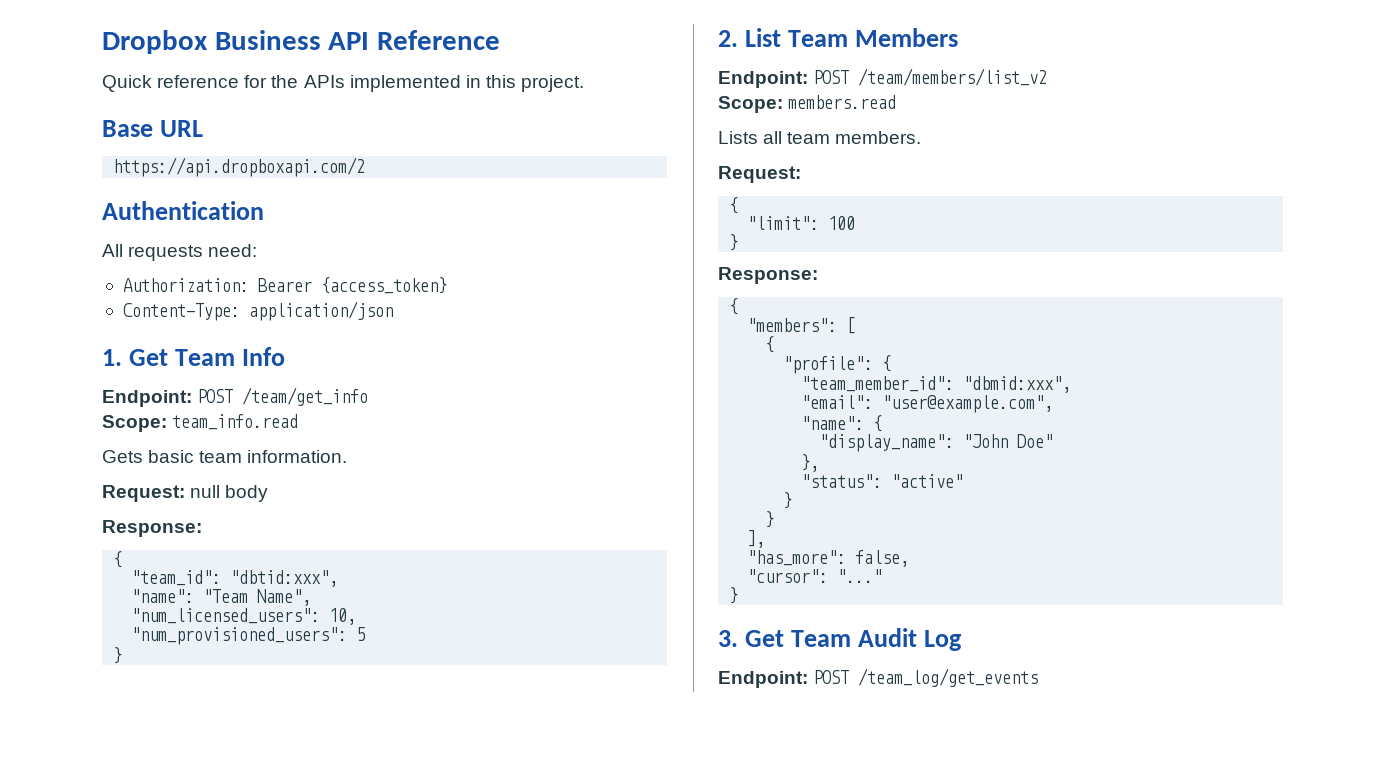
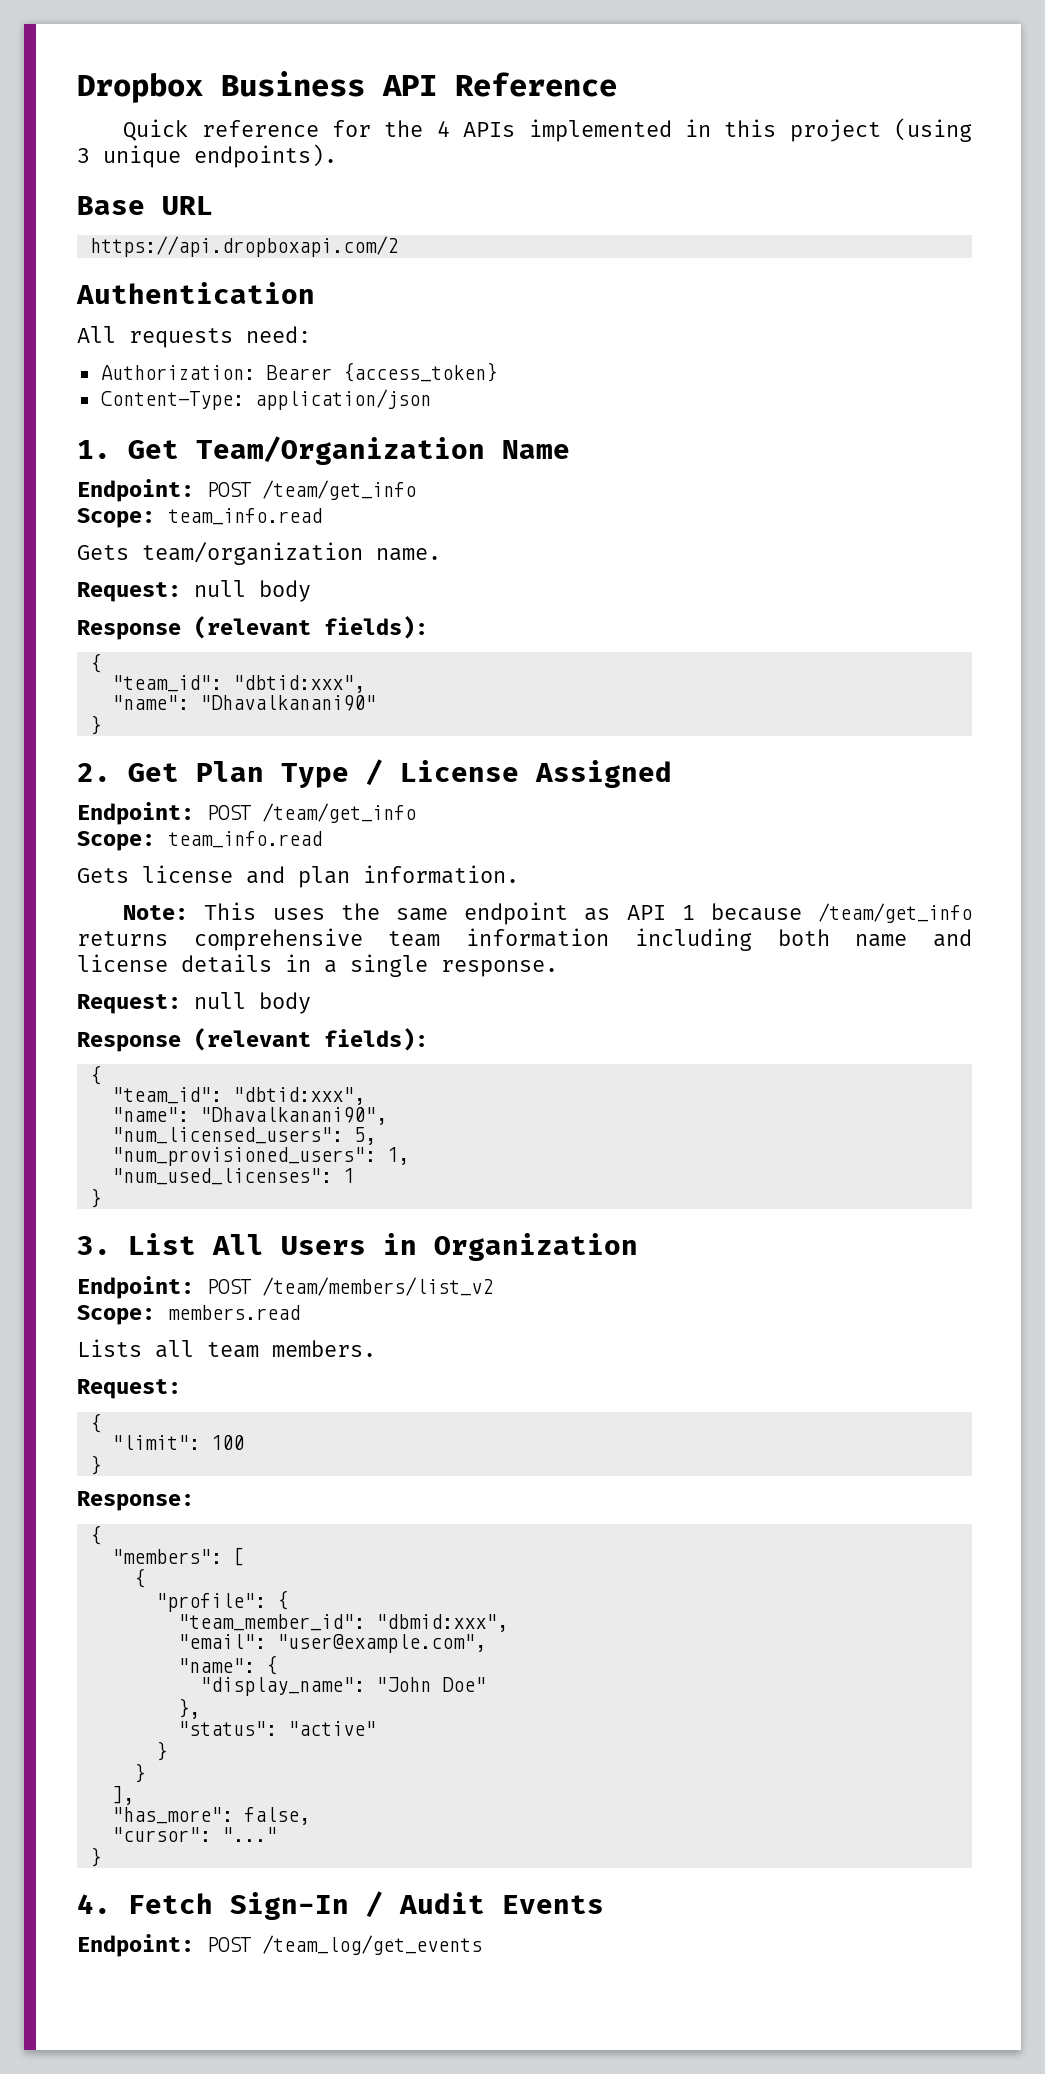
(299, 81) none -> [436,121,450,137] 4
[521,75,585,92] project. -> [789,118,973,142] [77,144,337,168] project (using 3 unique endpoints).
[174,347,285,366] [102,387,369,407] [102,414,299,432] [102,450,348,463] [102,485,269,502] [102,520,202,537] [113,551,123,568] [131,570,339,587] [131,589,312,606] [131,608,357,625] [131,627,366,645] [113,647,123,664] [718,28,958,47] Team Info // Endpoint: POST /team/get_info // Scope: team_info.read // Gets basic team information. // Request: null body // Response: // { // "team_id": "dbtid:xxx", // "name": "Team Name", // "num_licensed_users": 10, // "num_provisioned_users": 5 // } // 2. List Team Members -> [196,436,570,465] [77,479,416,502] [77,508,322,528] [77,542,441,565] [77,580,311,602] [77,616,428,640] [89,653,101,673] [111,675,365,693] [111,695,376,711] [89,715,101,735] [77,759,672,788] [77,802,416,825] [77,831,322,851] [77,865,519,888] [123,902,972,925] [77,928,972,951] [77,954,558,977] [77,992,311,1014] [77,1028,428,1052] [89,1065,101,1085] [111,1087,365,1105] [111,1107,387,1125] [111,1127,376,1145] [111,1147,409,1166] [111,1168,354,1185] [89,1188,101,1208] [77,1233,638,1261] Team/Organization Name // Endpoint: POST /team/get_info // Scope: team_info.read // Gets team/organization name. // Request: null body // Response (relevant fields): // { // "team_id": "dbtid:xxx", // "name": "Dhavalkanani90" // } // 2. Get Plan Type / License Assigned // Endpoint: POST /team/get_info // Scope: team_info.read // Gets license and plan information. // Note: This uses the same endpoint as API 1 because /team/get_info returns comprehensive team information including both name and license details in a single response. // Request: null body // Response (relevant fields): // { // "team_id": "dbtid:xxx", // "name": "Dhavalkanani90", // "num_licensed_users": 5, // "num_provisioned_users": 1, // "num_used_licenses": 1 // } // 3. List All Users in Organization
[718,628,962,651] 3. Get Team Audit Log -> [77,1891,604,1920] 4. Fetch Sign-In / Audit Events

